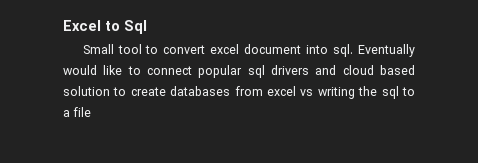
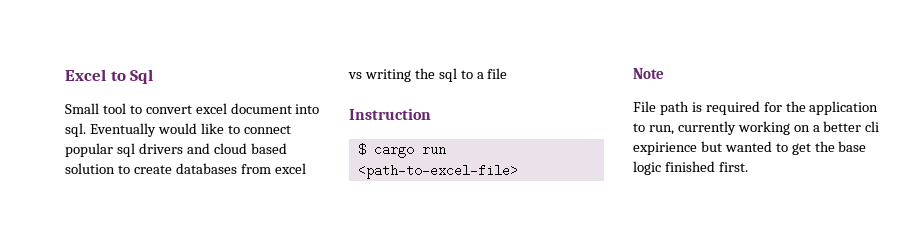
(92, 112) none -> [349,108,431,120] [357,143,446,158] [357,164,518,179] [633,68,664,79] [633,101,879,115] [633,121,880,135] [633,141,867,155] [633,161,748,175] // Instruction // $ cargo run <path-to-excel-file> // Note // File path is required for the application to run, currently working on a better cli expirience but wanted to get the base logic finished first.

